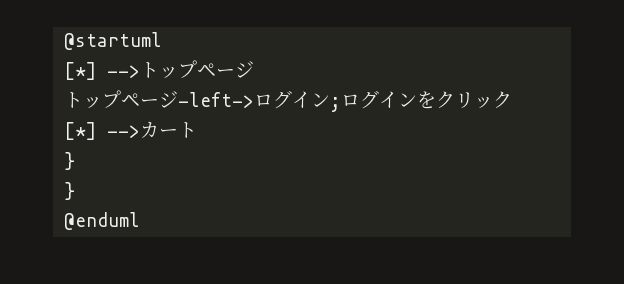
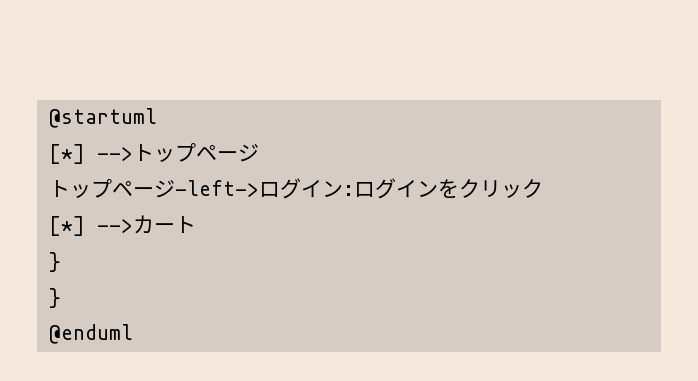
[329,97,341,112] ; -> [343,185,354,196] :

